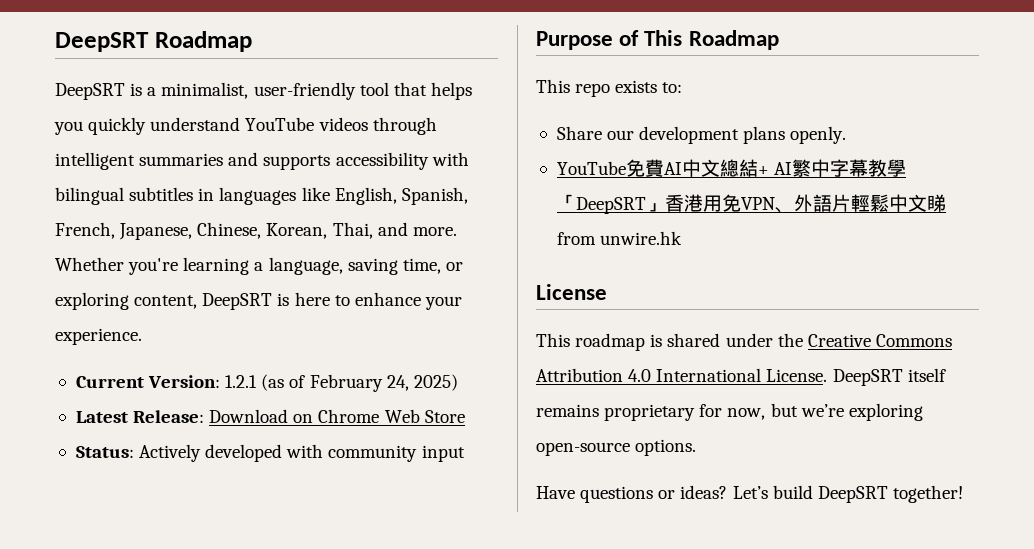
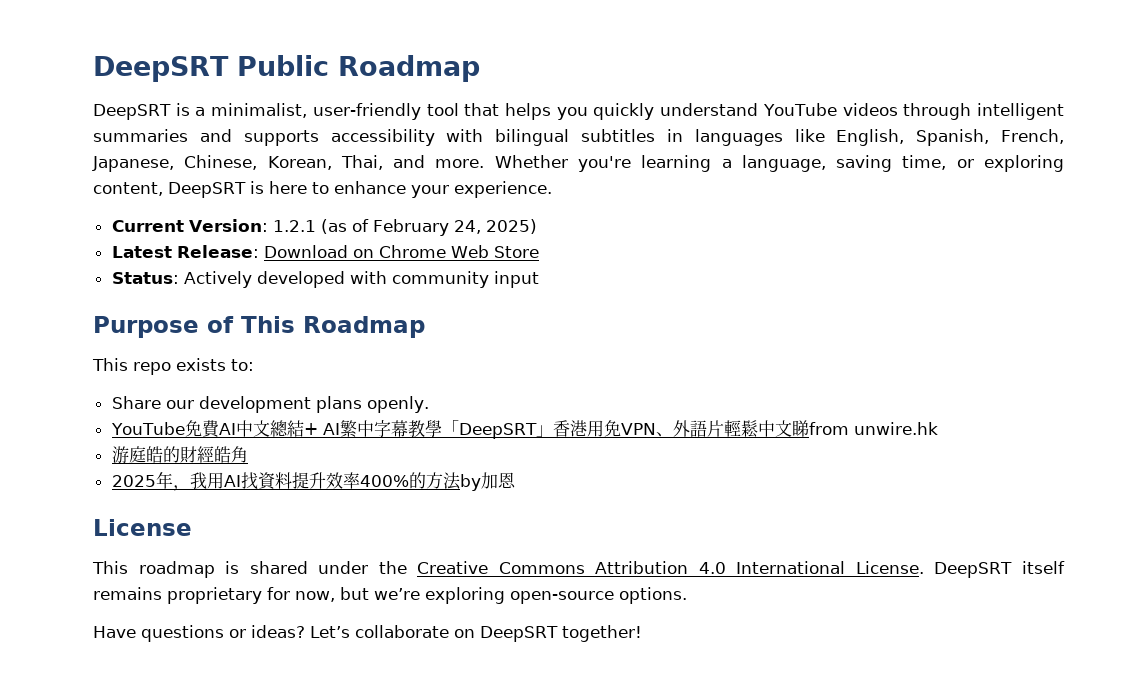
[55,32,149,52] DeepSRT -> [93,55,329,82] DeepSRT Public
(683, 238) none -> [111,446,248,464] [111,471,516,491] // 游庭皓的財經皓角 // 2025年，我用AI找資料提升效率400%的方法by加恩
[772,485,813,499] build -> [355,625,475,638] collaborate on

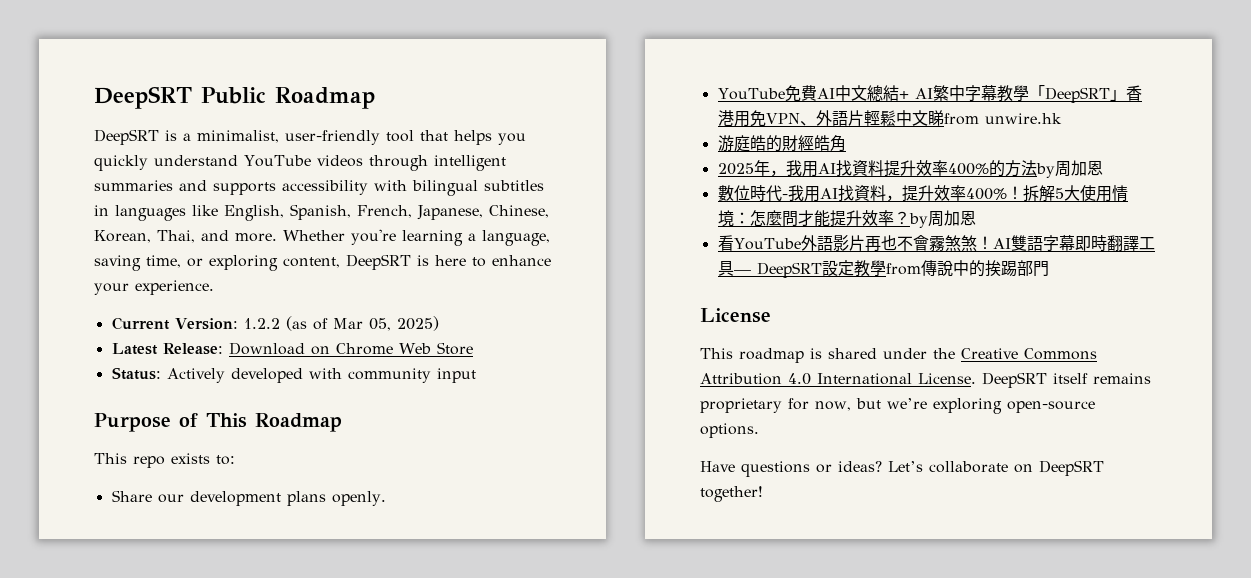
[272,220,316,232] 1.2.1 -> [243,318,280,329] 1.2.2
[372,219,481,236] February 24, -> [332,318,391,331] Mar 05,
[480,472,516,489] 加恩 -> [1054,160,1103,177] [717,185,1128,202] [717,210,976,228] [717,235,1155,252] [717,260,1049,278] 周加恩 // 數位時代-我用AI找資料，提升效率400%！拆解5大使用情境：怎麼問才能提升效率？by周加恩 // 看YouTube外語影片再也不會霧煞煞！AI雙語字幕即時翻譯工具— DeepSRT設定教學from傳說中的挨踢部門

